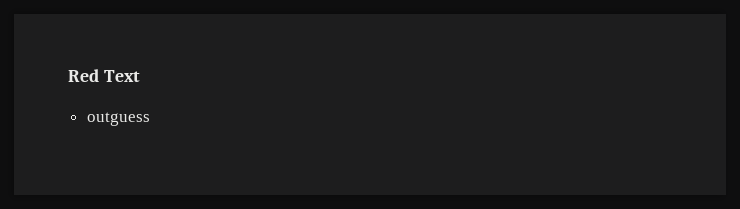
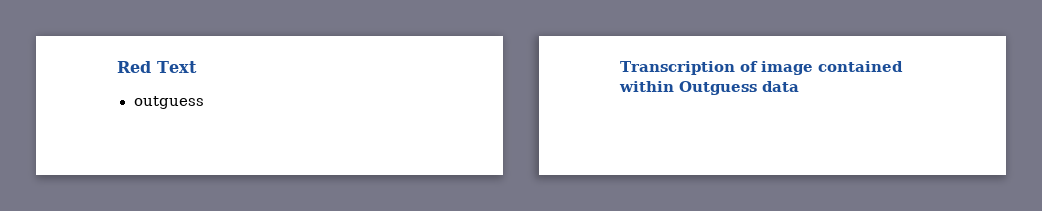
(150, 119) none -> [620,61,903,75] [619,81,799,95] // Transcription of image contained within Outguess data

